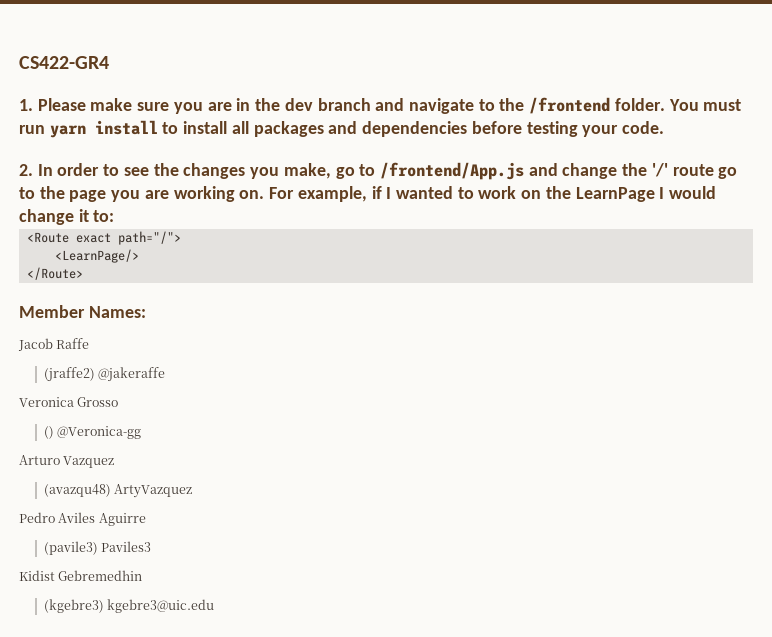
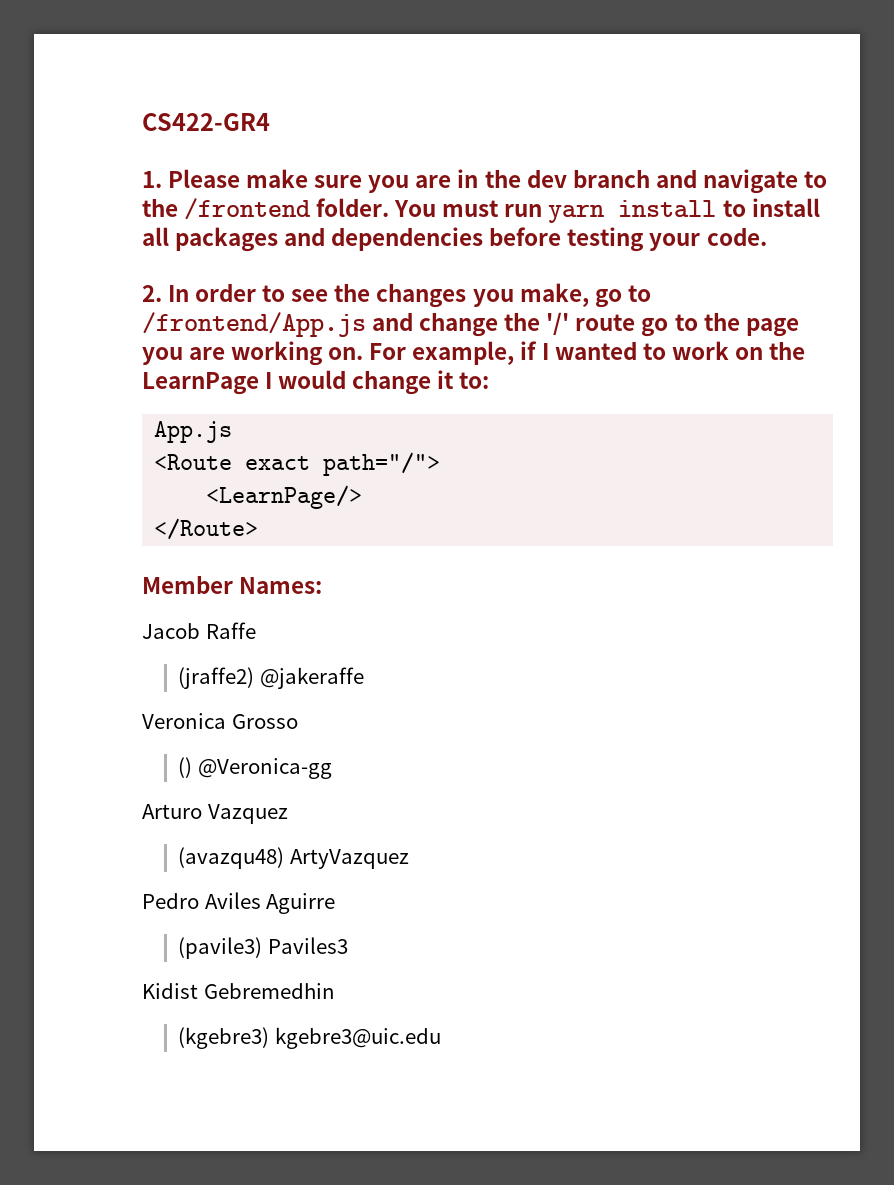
(115, 216) none -> [154,421,233,443] // App.js

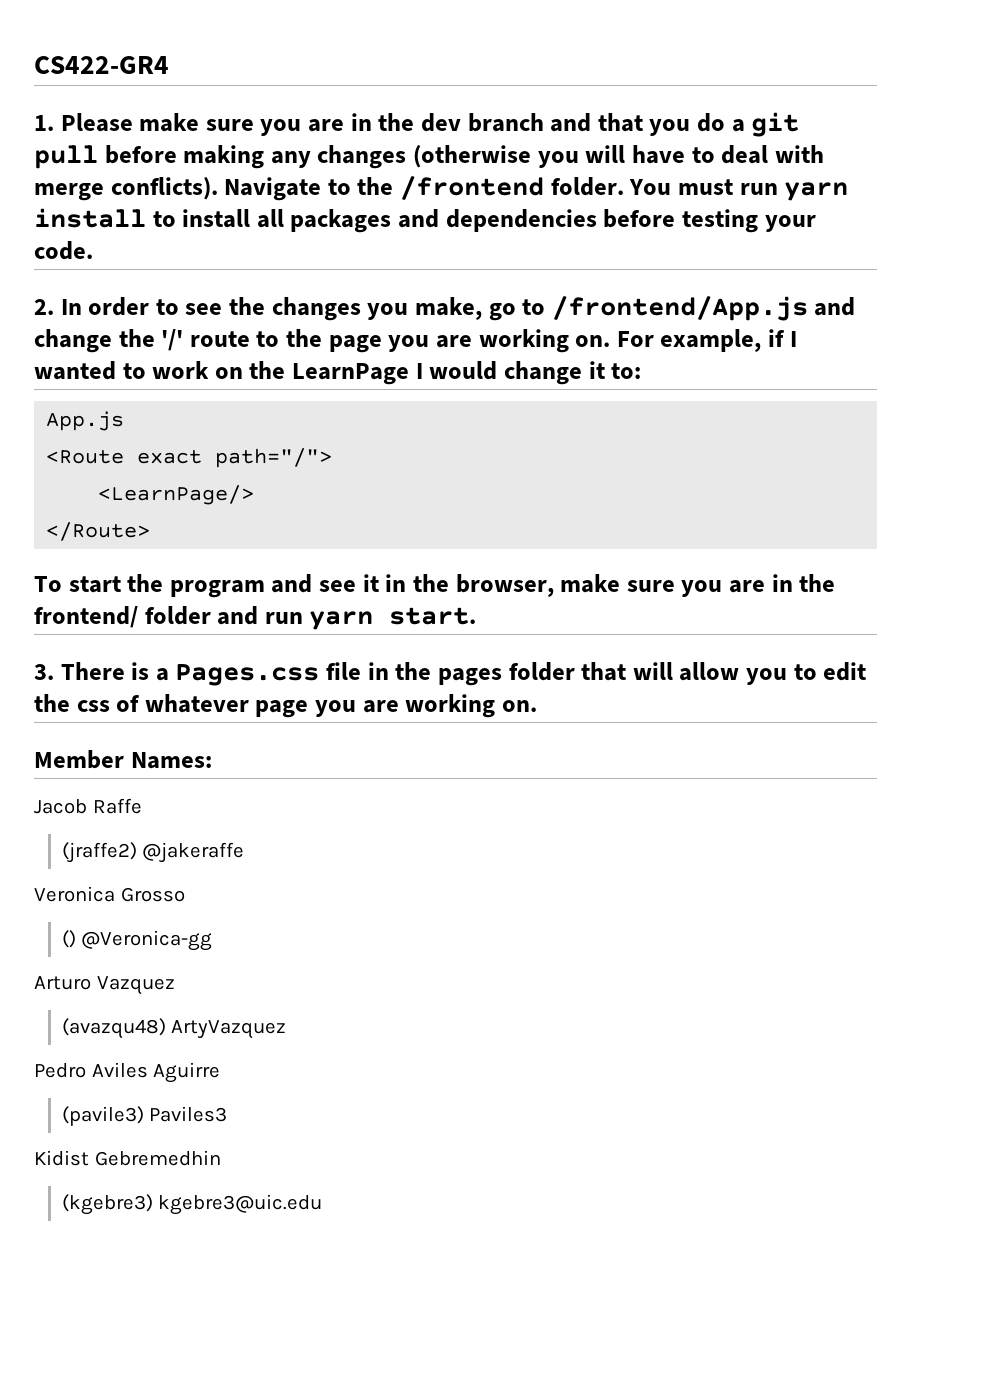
[702,169,798,194] navigate -> [597,112,800,137] [34,145,824,169] [34,177,322,201] that you do a git pull before making any changes (otherwise you will have to deal with merge conflicts). Navigate
[641,318,669,337] go -> (250, 339) none
(259, 529) none -> [34,574,836,598] [34,606,477,630] [34,662,867,686] [34,694,537,718] // To start the program and see it in the browser, make sure you are in the frontend/ folder and run yarn start. // 3. There is a Pages.css file in the pages folder that will allow you to edit the css of whatever page you are working on.

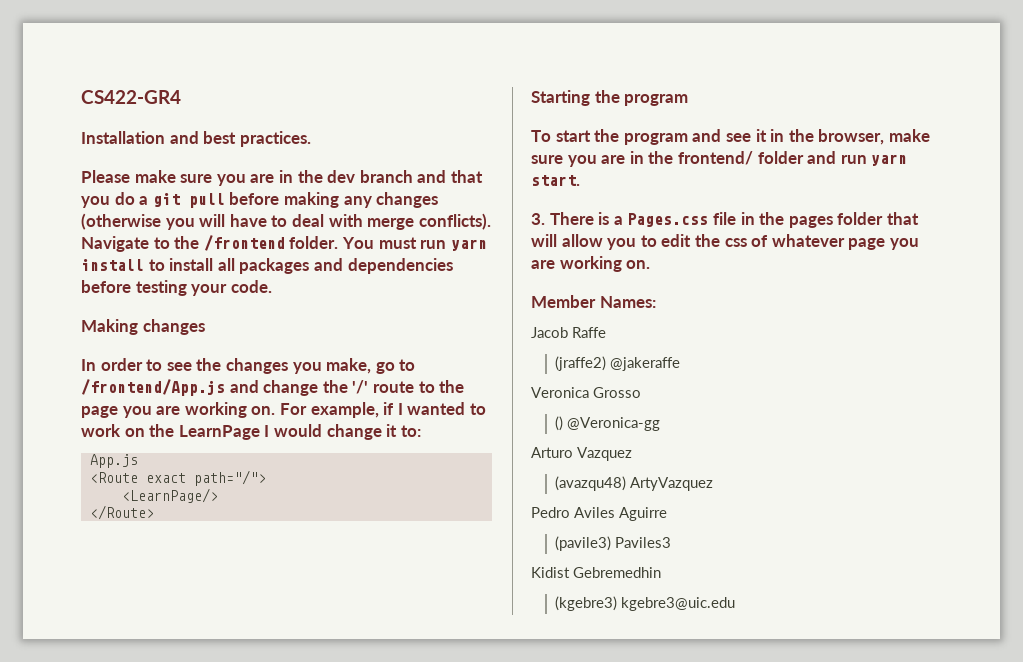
[34,115,54,131] 1. -> [81,131,311,147] Installation and best practices. //
[34,299,54,315] 2. -> [81,319,205,335] Making changes //
(151, 531) none -> [531,90,689,106] // Starting the program

